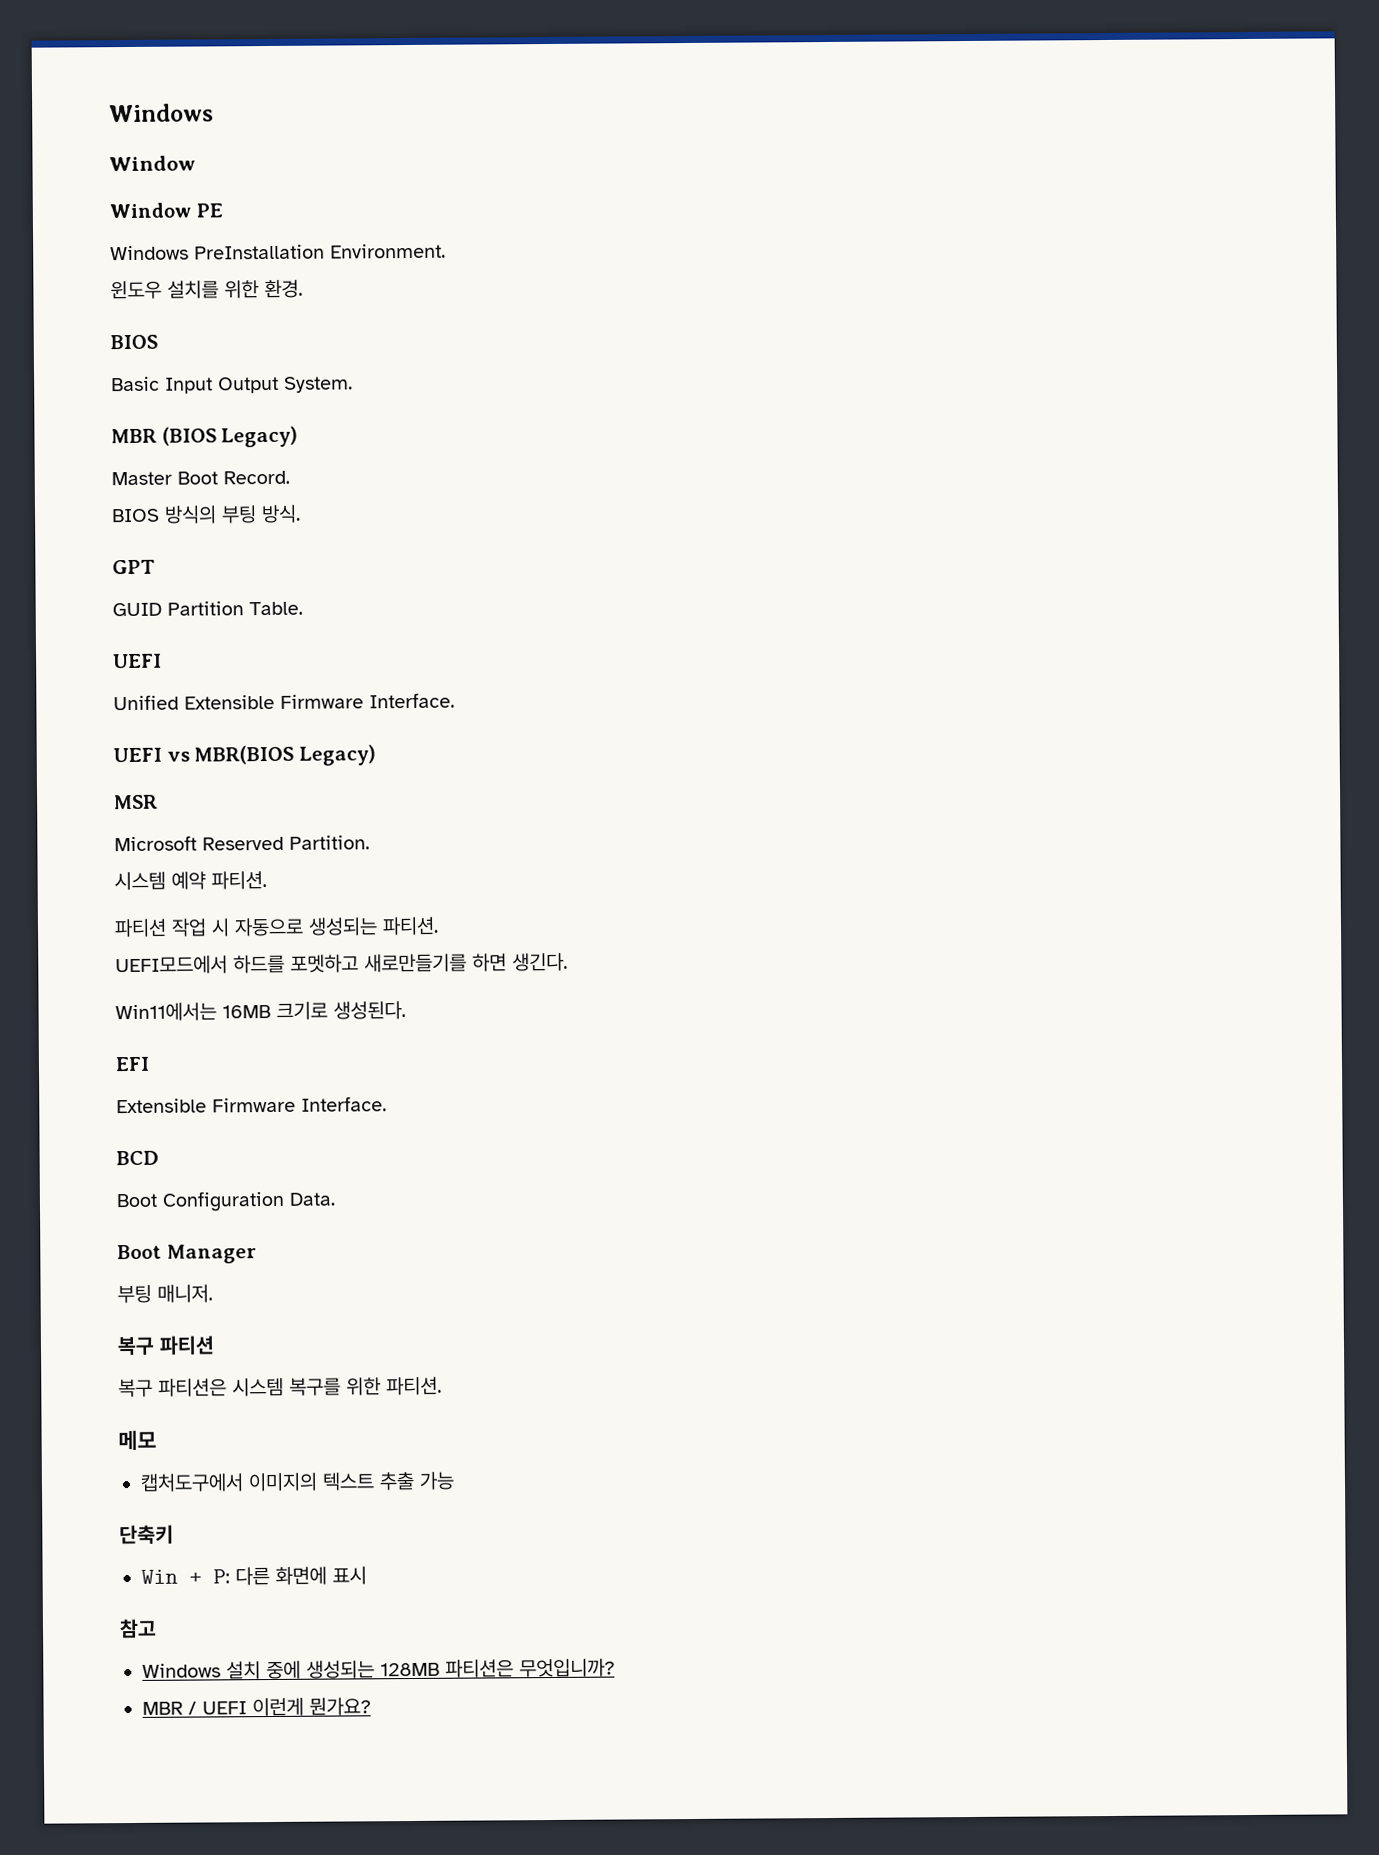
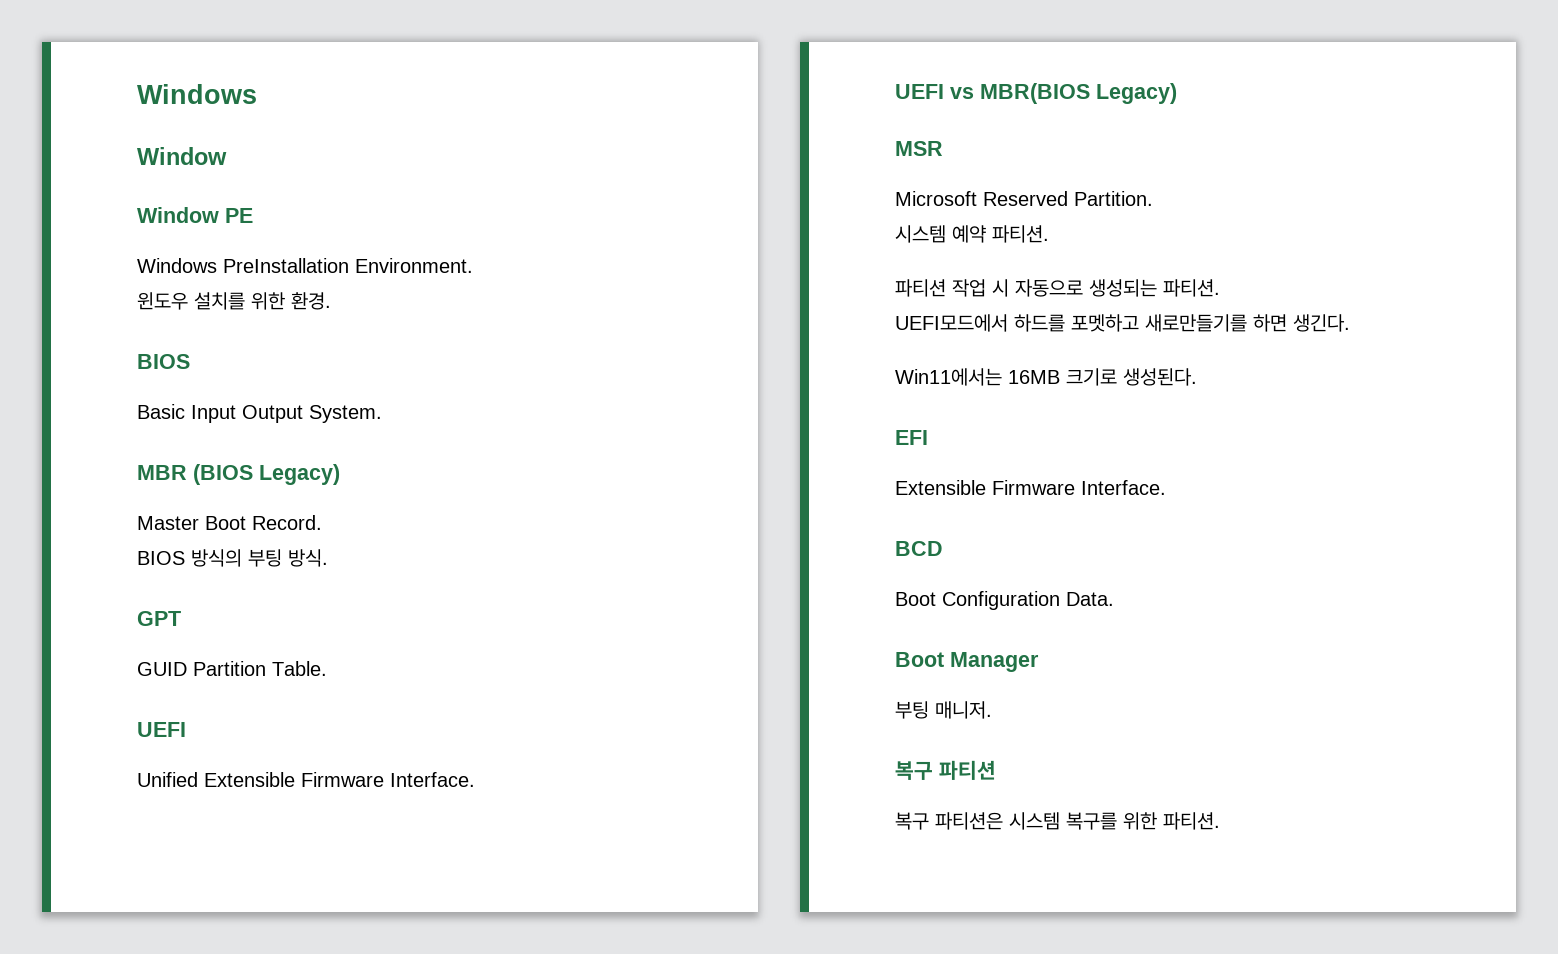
[118,1429,157,1451] [140,1471,455,1492] [119,1524,174,1545] [141,1566,367,1586] [119,1618,157,1639] [142,1658,615,1680] [142,1697,371,1717] // 메모 // 캡처도구에서 이미지의 텍스트 추출 가능 // 단축키 // Win + P: 다른 화면에 표시 // 참고 // Windows 설치 중에 생성되는 128MB 파티션은 무엇입니까? // MBR / UEFI 이런게 뭔가요? -> (1220, 821) none

